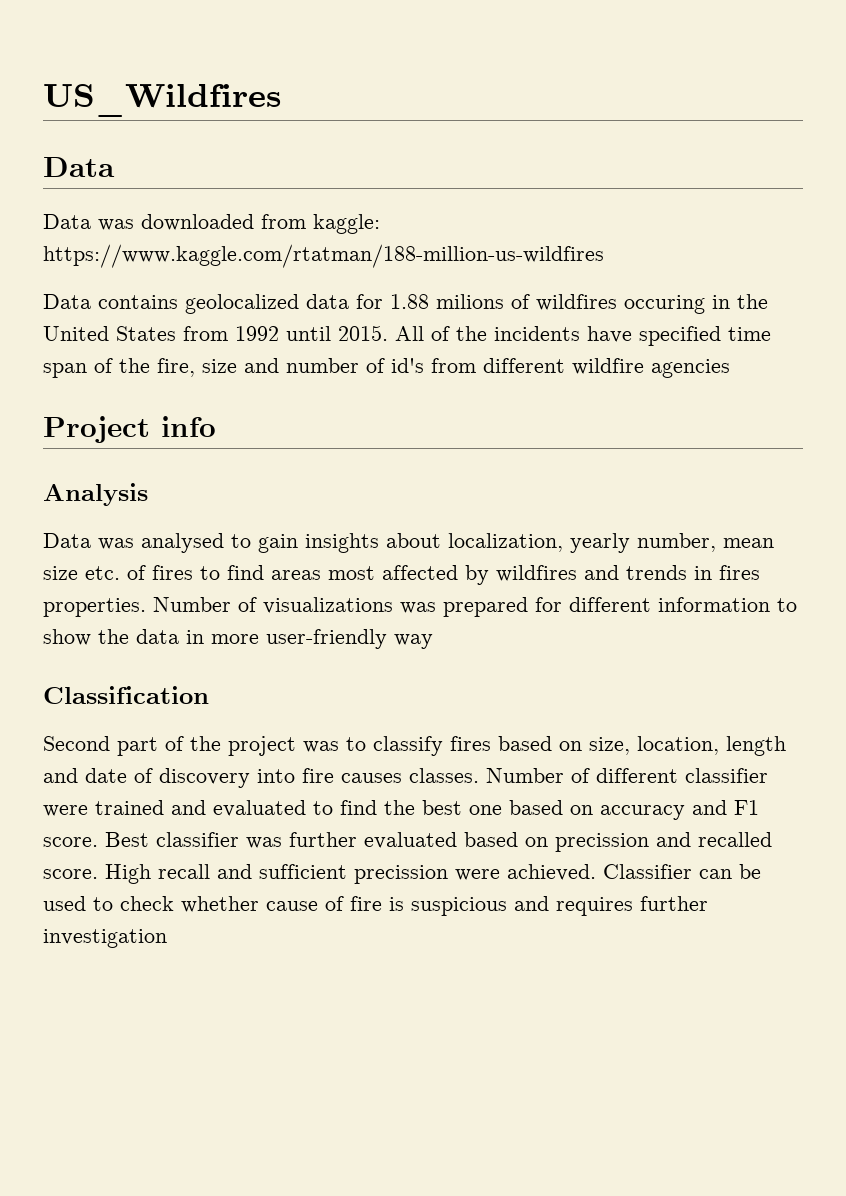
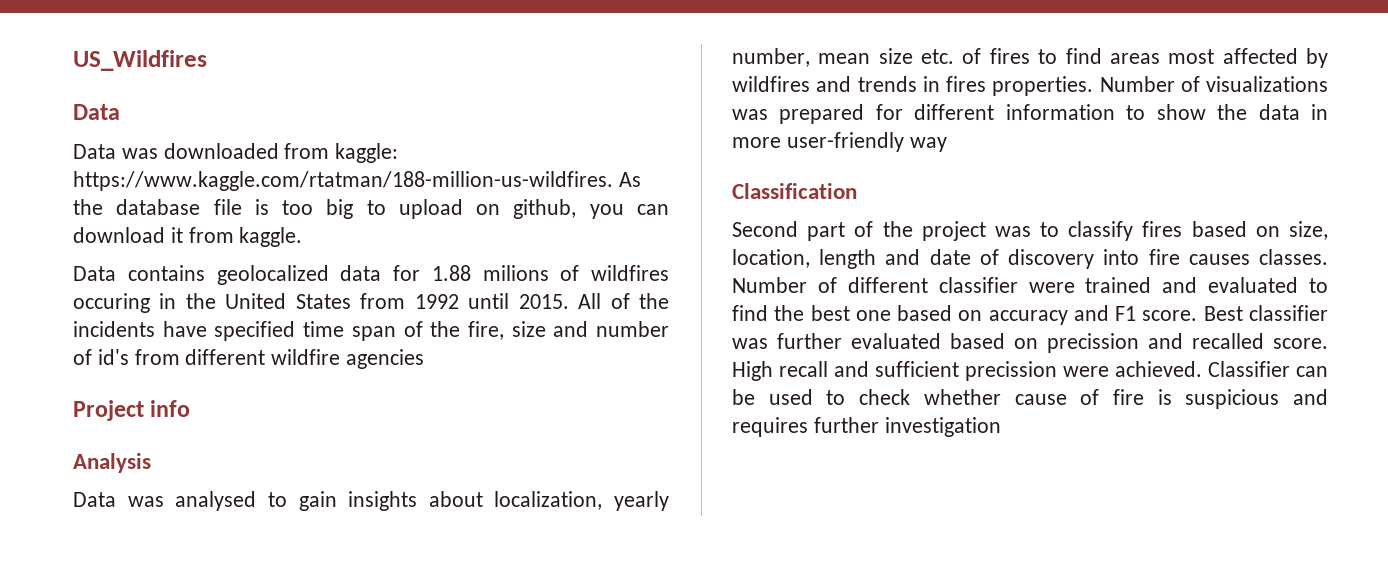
[43,244,604,268] https://www.kaggle.com/rtatman/188-million-us-wildfires -> [73,171,641,191] [73,199,669,219] [73,227,303,247] https://www.kaggle.com/rtatman/188-million-us-wildfires. As the database file is too big to upload on github, you can download it from kaggle.

